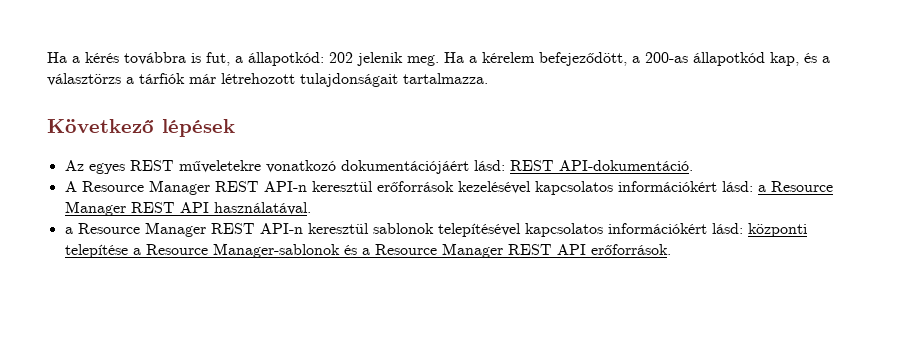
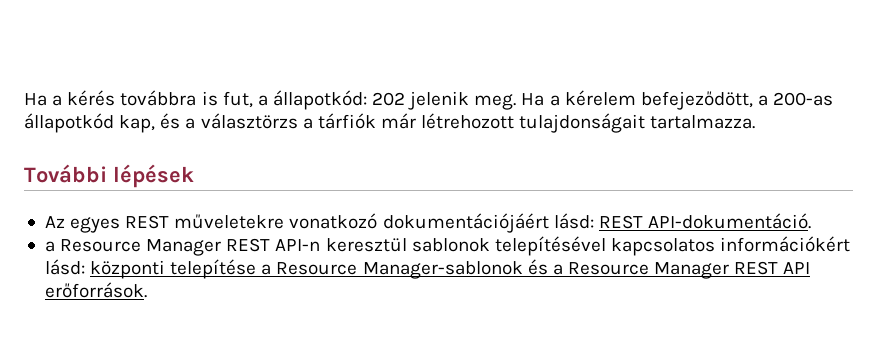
[47,119,154,133] Következő -> [24,164,107,183] További
[64,180,833,195] [64,201,311,216] // A Resource Manager REST API-n keresztül erőforrások kezelésével kapcsolatos információkért lásd: a Resource Manager REST API használatával. -> (811, 221) none

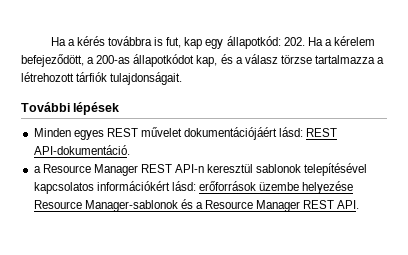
[257,90,517,110] a állapotkód: 202 jelenik meg. -> [184,36,305,49] kap egy állapotkód: 202.
[24,113,114,133] állapotkód -> [133,54,195,67] állapotkódot
[200,113,756,133] választörzs a tárfiók már létrehozott tulajdonságait tartalmazza. -> [244,54,385,64] [21,72,183,85] válasz törzse tartalmazza a létrehozott tárfiók tulajdonságait.
[44,216,65,228] Az -> [33,128,71,137] Minden
[174,213,378,229] műveletekre vonatkozó -> [140,127,182,137] művelet
[90,259,272,279] központi telepítése a -> [198,181,354,194] erőforrások üzembe helyezése
[783,262,811,274] [44,282,147,298] API erőforrások. -> [337,200,360,209] API.

